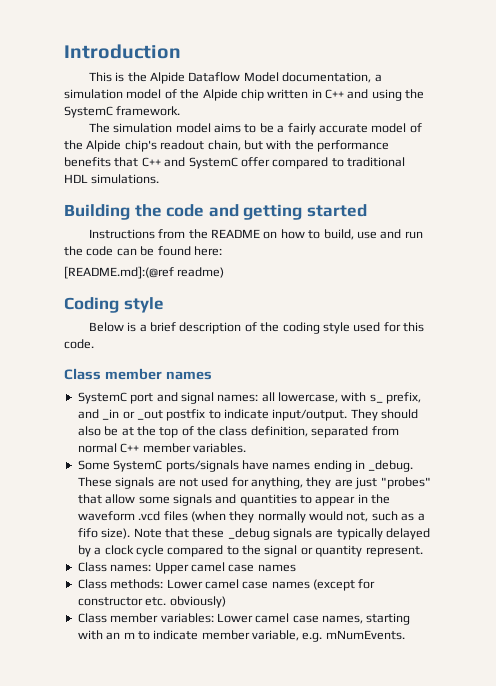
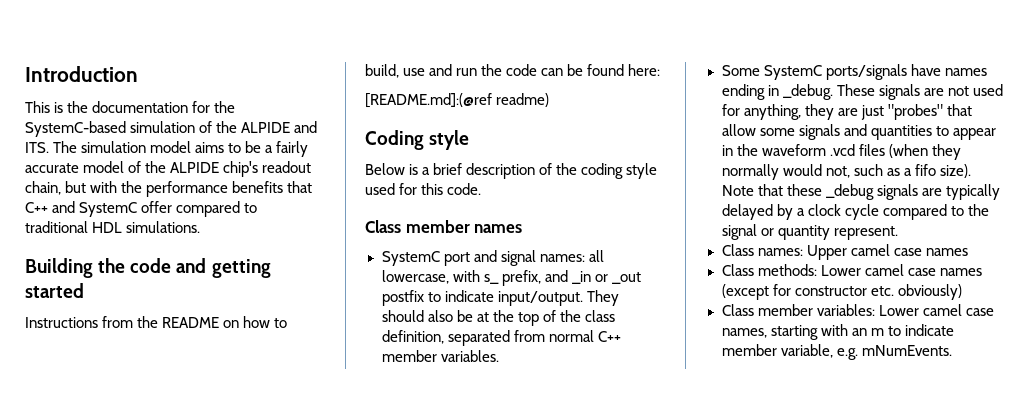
[150,72,382,84] [64,89,425,101] [64,106,181,118] Alpide Dataflow Model documentation, a simulation model of the Alpide chip written in C++ and using the SystemC framework. // -> [92,101,236,113] [25,121,318,137] [25,142,49,153] documentation for the SystemC-based simulation of the ALPIDE and ITS.
[86,140,122,152] Alpide -> [170,162,220,173] ALPIDE

